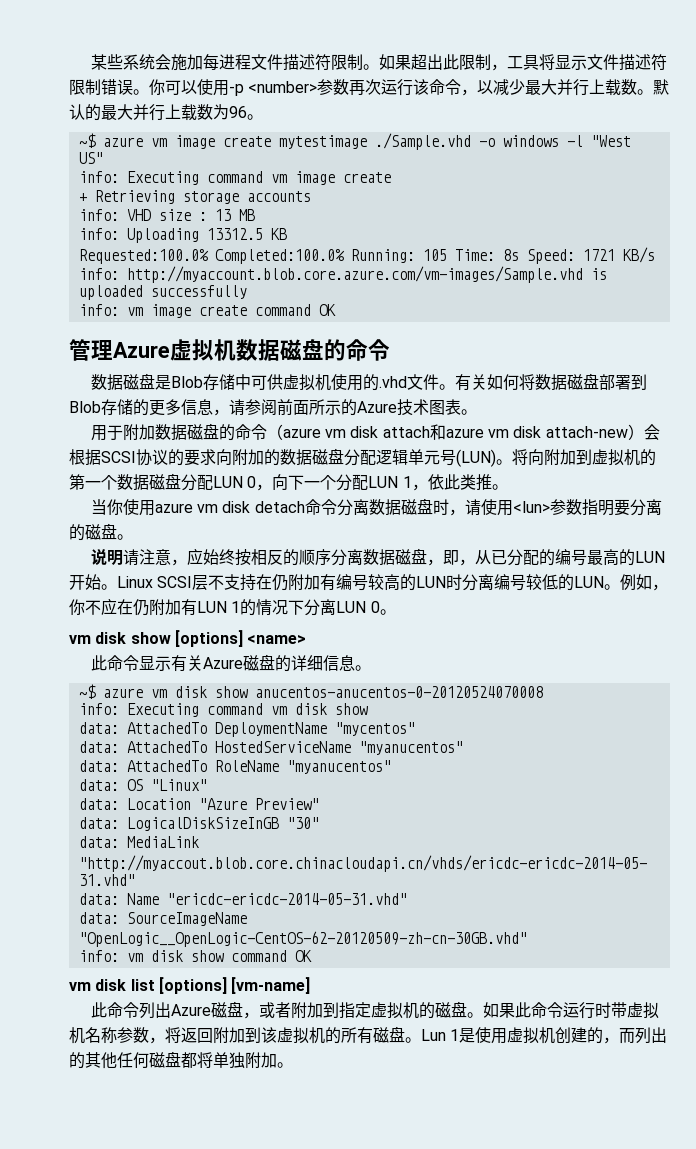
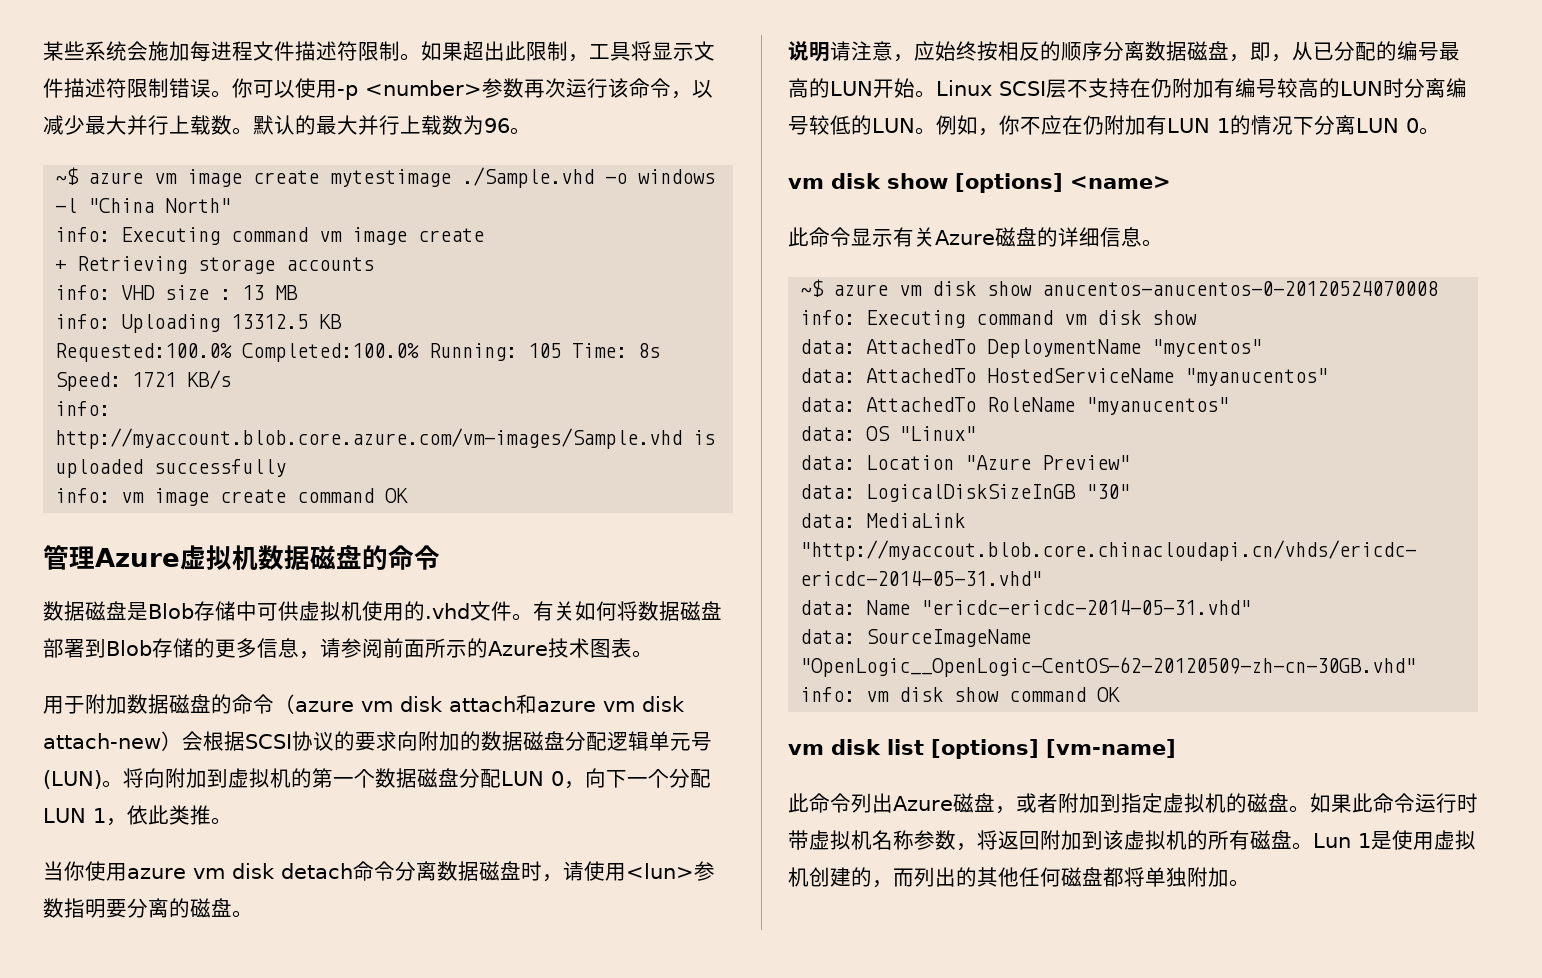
[590,135,631,147] [78,152,103,164] "West US" -> [88,198,232,213] "China North"

